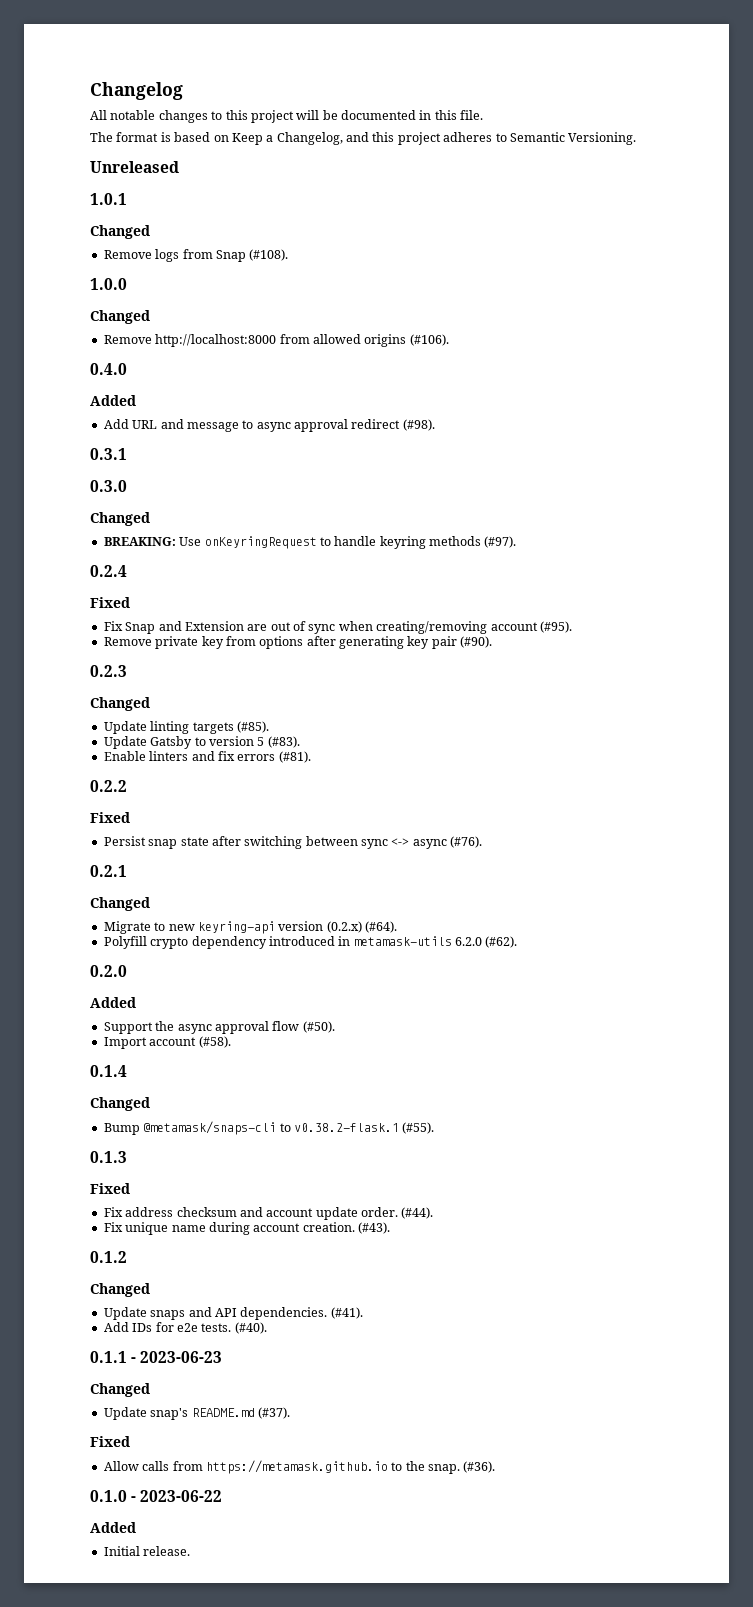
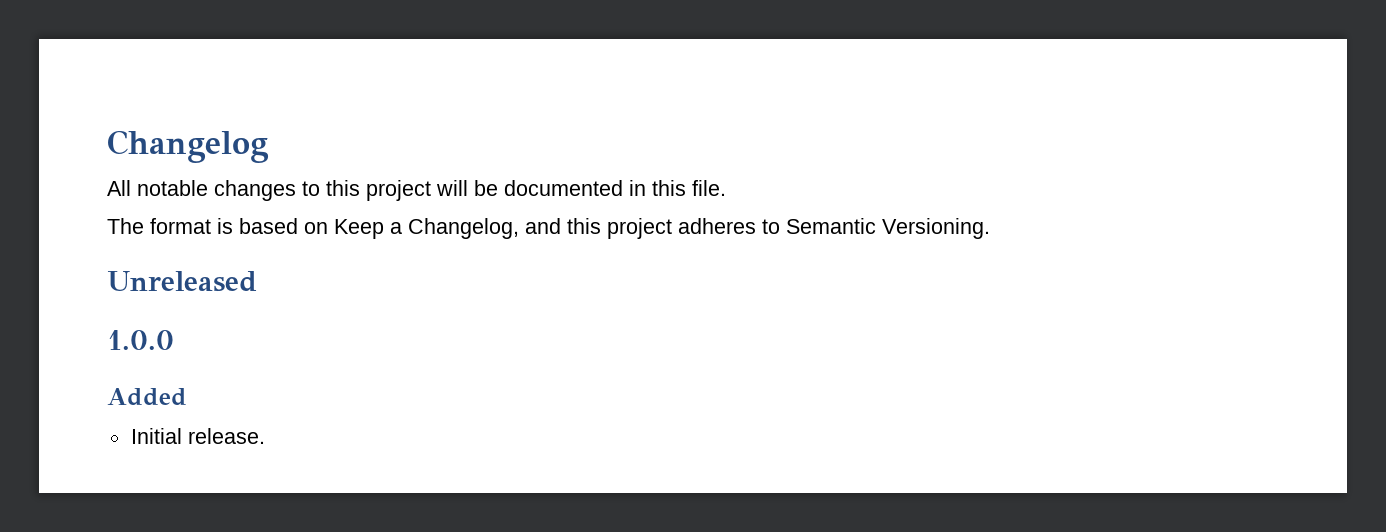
[90,193,127,205] [90,225,150,239] [103,249,289,262] [90,278,127,290] [90,310,150,324] [103,334,449,347] [90,363,127,375] [90,395,136,406] [103,419,435,432] [90,448,127,460] [90,480,127,492] [90,512,150,526] [103,536,517,549] [90,565,127,577] [90,597,130,608] [103,621,572,634] [103,636,493,649] [90,665,127,677] [90,697,150,711] [103,721,269,734] [103,736,300,749] [103,751,311,763] [90,780,127,792] [90,812,130,823] [103,836,483,849] [90,865,127,877] [90,897,150,911] [103,921,397,934] [103,936,518,949] [90,965,127,977] [90,997,136,1008] [103,1021,335,1034] [103,1036,231,1049] [90,1065,127,1077] [90,1097,150,1111] [103,1121,435,1135] [90,1151,127,1163] [90,1183,130,1194] [103,1207,434,1220] [103,1222,390,1235] [90,1251,127,1263] [90,1283,150,1297] [103,1307,363,1320] [103,1322,267,1334] [90,1351,223,1363] [90,1383,150,1397] [103,1407,290,1420] [90,1436,130,1447] [103,1460,496,1474] [90,1490,223,1502] 1.0.1 // Changed // Remove logs from Snap (#108). // 1.0.0 // Changed // Remove http://localhost:8000 from allowed origins (#106). // 0.4.0 // Added // Add URL and message to async approval redirect (#98). // 0.3.1 // 0.3.0 // Changed // BREAKING: Use onKeyringRequest to handle keyring methods (#97). // 0.2.4 // Fixed // Fix Snap and Extension are out of sync when creating/removing account (#95). // Remove private key from options after generating key pair (#90). // 0.2.3 // Changed // Update linting targets (#85). // Update Gatsby to version 5 (#83). // Enable linters and fix errors (#81). // 0.2.2 // Fixed // Persist snap state after switching between sync <-> async (#76). // 0.2.1 // Changed // Migrate to new keyring-api version (0.2.x) (#64). // Polyfill crypto dependency introduced in metamask-utils 6.2.0 (#62). // 0.2.0 // Added // Support the async approval flow (#50). // Import account (#58). // 0.1.4 // Changed // Bump @metamask/snaps-cli to v0.38.2-flask.1 (#55). // 0.1.3 // Fixed // Fix address checksum and account update order. (#44). // Fix unique name during account creation. (#43). // 0.1.2 // Changed // Update snaps and API dependencies. (#41). // Add IDs for e2e tests. (#40). // 0.1.1 - 2023-06-23 // Changed // Update snap's README.md (#37). // Fixed // Allow calls from https://metamask.github.io to the snap. (#36). // 0.1.0 - 2023-06-22 -> [107,330,174,350] 1.0.0

